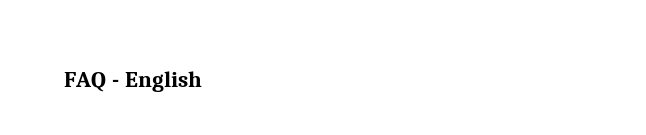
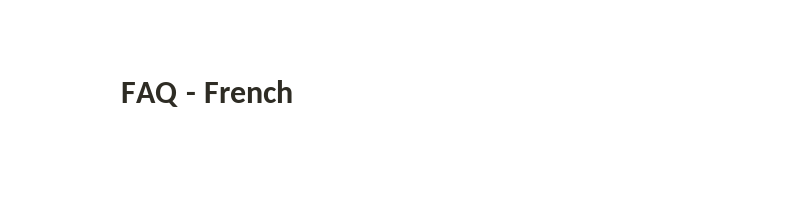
[125,71,203,92] English -> [204,80,294,103] French

